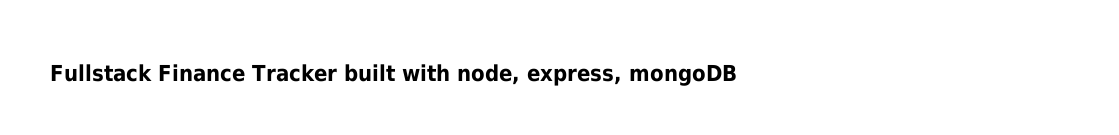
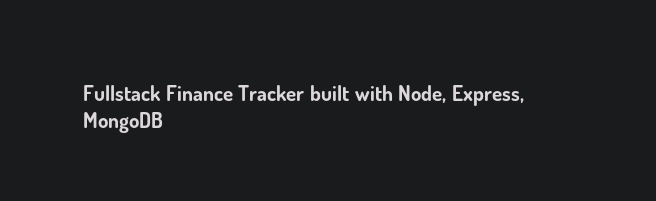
[456,64,737,86] node, express, mongoDB -> [398,85,524,106] [83,112,163,133] Node, Express, MongoDB

